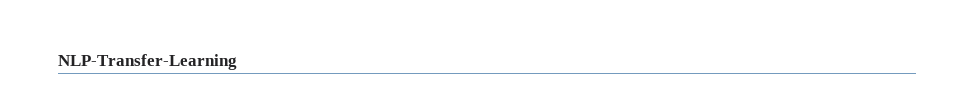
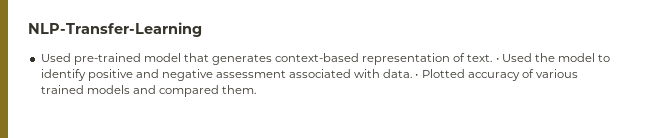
(237, 62) none -> [40,53,611,65] [40,69,578,81] [40,85,257,97] // Used pre-trained model that generates context-based representation of text. • Used the model to identify positive and negative assessment associated with data. • Plotted accuracy of various trained models and compared them.

